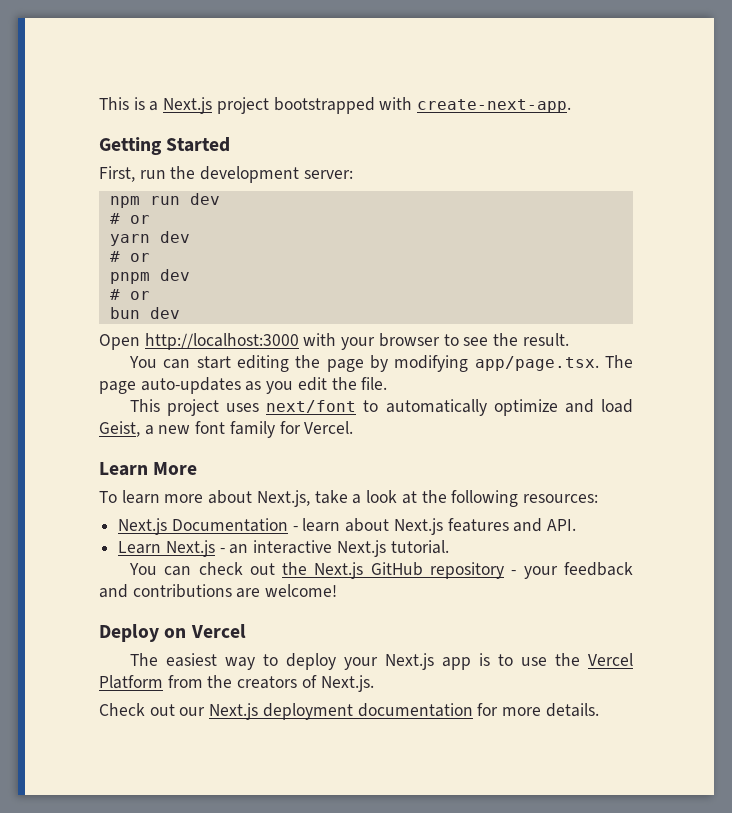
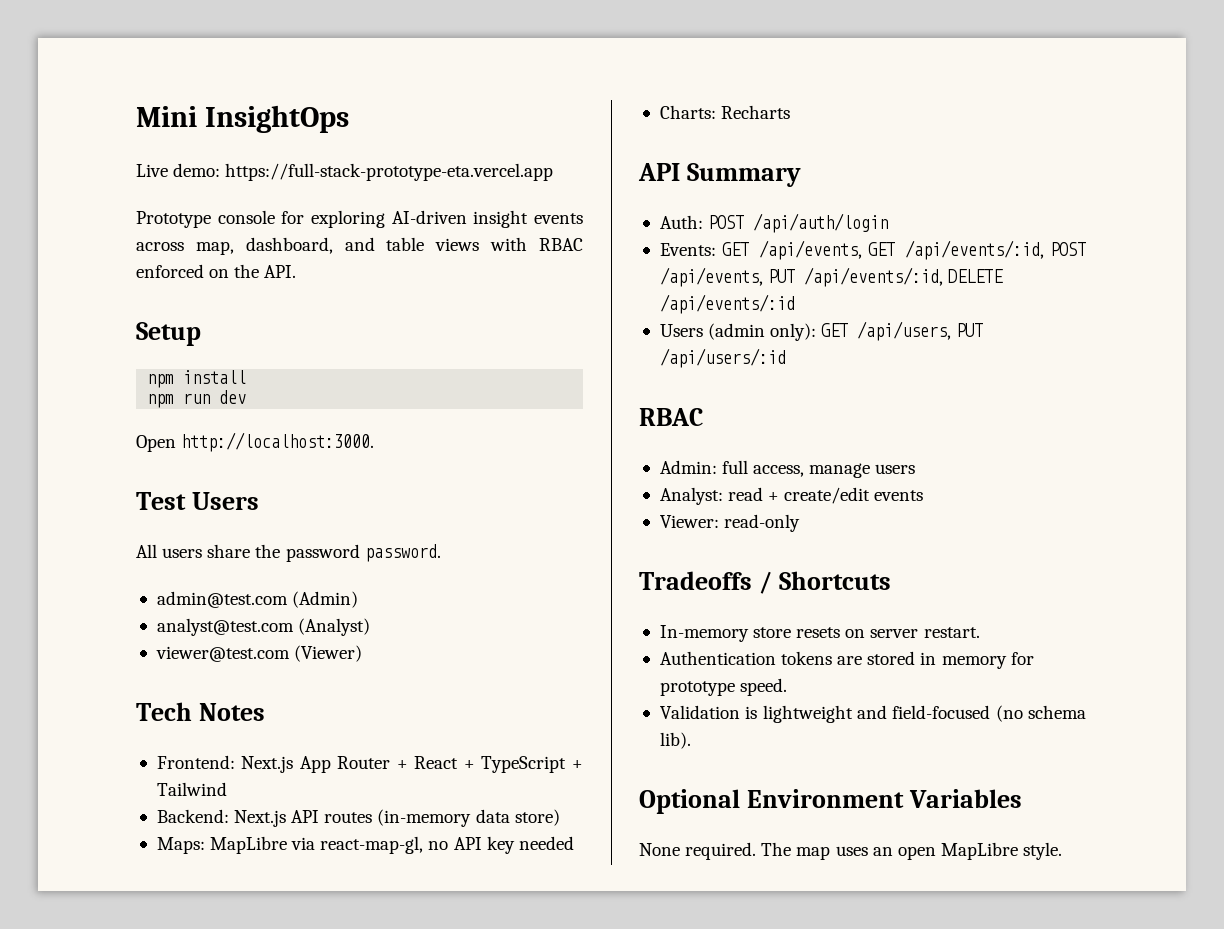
[99,97,572,114] [99,137,231,155] [99,166,353,183] [109,193,220,208] [109,213,150,224] [109,231,190,246] [109,251,150,262] [109,269,190,284] [109,289,150,300] [109,307,180,319] [99,333,569,350] [128,355,634,372] [99,377,388,394] [129,399,633,416] [99,421,354,438] [99,462,198,476] [99,490,598,507] [118,518,577,535] [118,540,449,557] [128,562,634,579] [99,584,338,598] [99,624,246,642] [129,653,634,670] [99,675,374,692] [99,703,599,720] This is a Next.js project bootstrapped with create-next-app. // Getting Started // First, run the development server: // npm run dev // # or // yarn dev // # or // pnpm dev // # or // bun dev // Open http://localhost:3000 with your browser to see the result. // You can start editing the page by modifying app/page.tsx. The page auto-updates as you edit the file. // This project uses next/font to automatically optimize and load Geist, a new font family for Vercel. // Learn More // To learn more about Next.js, take a look at the following resources: // Next.js Documentation - learn about Next.js features and API. // Learn Next.js - an interactive Next.js tutorial. // You can check out the Next.js GitHub repository - your feedback and contributions are welcome! // Deploy on Vercel // The easiest way to deploy your Next.js app is to use the Vercel Platform from the creators of Next.js. // Check out our Next.js deployment documentation for more details. -> [136,105,349,133] [136,163,554,181] [136,210,584,228] [136,237,583,255] [136,264,297,278] [136,322,201,346] [147,370,247,388] [147,390,247,408] [136,432,375,452] [136,492,259,510] [136,544,441,562] [156,591,359,608] [156,618,371,636] [155,645,363,662] [136,702,265,721] [156,755,583,773] [156,782,227,796] [156,809,560,827] [156,836,574,854] [659,105,791,119] [638,163,801,187] [659,213,889,233] [659,240,1086,260] [659,267,1004,287] [659,294,795,314] [659,321,984,341] [659,348,786,368] [639,408,703,426] [659,460,916,478] [659,487,924,505] [659,514,801,532] [639,571,891,594] [659,625,980,642] [659,651,1034,669] [659,678,788,696] [659,705,1086,723] [659,732,691,749] [639,789,1022,814] [639,842,1063,860] Mini InsightOps // Live demo: https://full-stack-prototype-eta.vercel.app // Prototype console for exploring AI-driven insight events across map, dashboard, and table views with RBAC enforced on the API. // Setup // npm install // npm run dev // Open http://localhost:3000. // Test Users // All users share the password password. // admin@test.com (Admin) // analyst@test.com (Analyst) // viewer@test.com (Viewer) // Tech Notes // Frontend: Next.js App Router + React + TypeScript + Tailwind // Backend: Next.js API routes (in-memory data store) // Maps: MapLibre via react-map-gl, no API key needed // Charts: Recharts // API Summary // Auth: POST /api/auth/login // Events: GET /api/events, GET /api/events/:id, POST /api/events, PUT /api/events/:id, DELETE /api/events/:id // Users (admin only): GET /api/users, PUT /api/users/:id // RBAC // Admin: full access, manage users // Analyst: read + create/edit events // Viewer: read-only // Tradeoffs / Shortcuts // In-memory store resets on server restart. // Authentication tokens are stored in memory for prototype speed. // Validation is lightweight and field-focused (no schema lib). // Optional Environment Variables // None required. The map uses an open MapLibre style.

